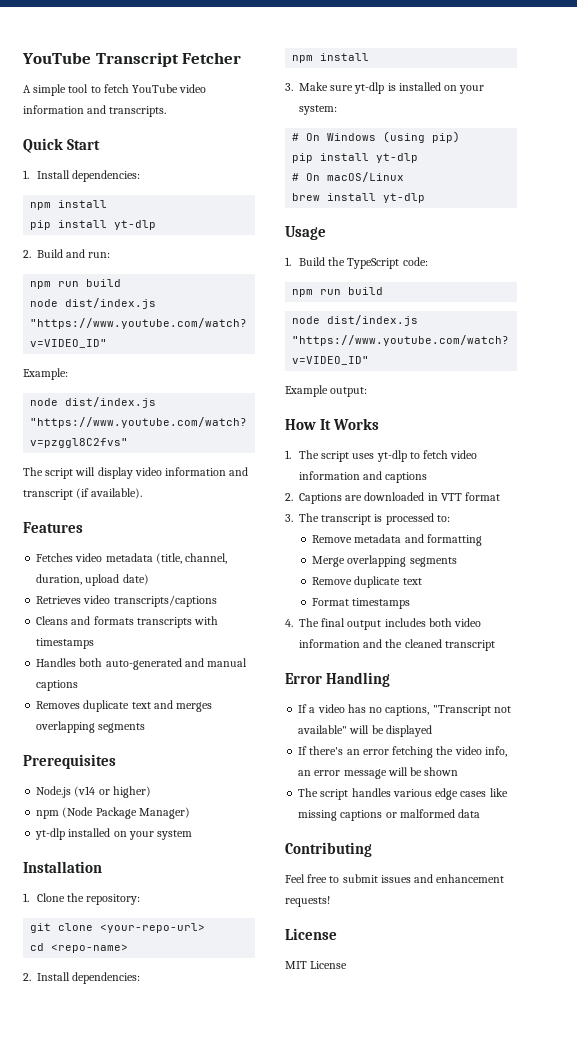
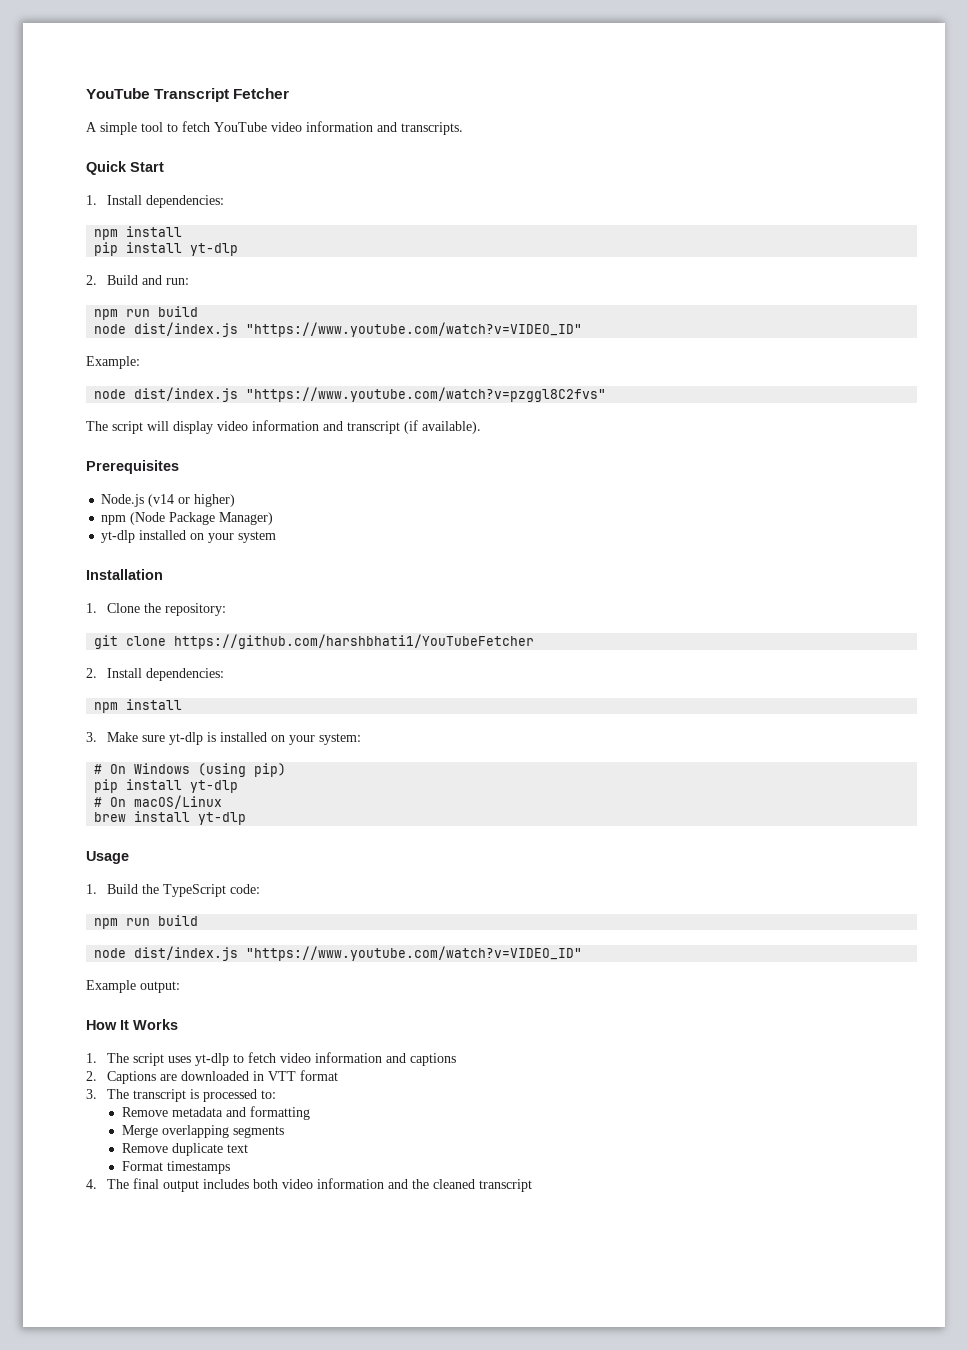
[23,522,83,533] [36,553,228,564] [36,574,149,586] [36,595,217,607] [36,616,219,628] [36,638,95,649] [36,658,248,670] [36,680,79,691] [36,700,213,712] [36,721,146,733] // Features // Fetches video metadata (title, channel, duration, upload date) // Retrieves video transcripts/captions // Cleans and formats transcripts with timestamps // Handles both auto-generated and manual captions // Removes duplicate text and merges overlapping segments -> (481, 427) none
[100,923,206,933] [30,943,129,953] <your-repo-url> // cd <repo-name> -> [174,634,535,649] https://github.com/harshbhati1/YouTubeFetcher
[285,672,391,687] [298,704,511,716] [298,725,432,737] [298,746,507,758] [298,767,459,779] [298,788,508,800] [298,809,481,821] [285,842,372,857] [285,874,505,883] [285,896,330,907] [285,928,337,940] [285,961,348,969] // Error Handling // If a video has no captions, "Transcript not available" will be displayed // If there's an error fetching the video info, an error message will be shown // The script handles various edge cases like missing captions or malformed data // Contributing // Feel free to submit issues and enhancement requests! // License // MIT License -> (532, 1185) none

